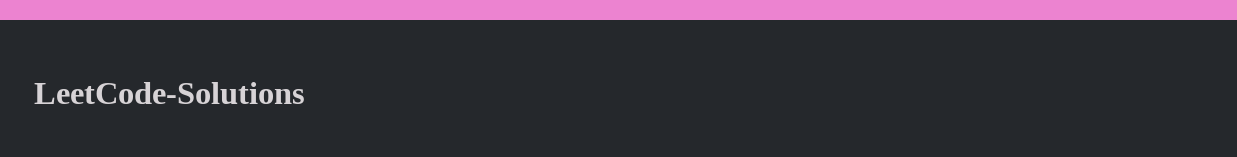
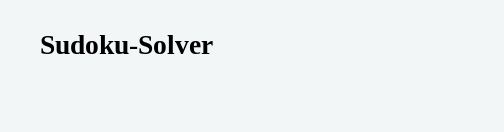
[34,82,305,104] LeetCode-Solutions -> [40,35,213,54] Sudoku-Solver

